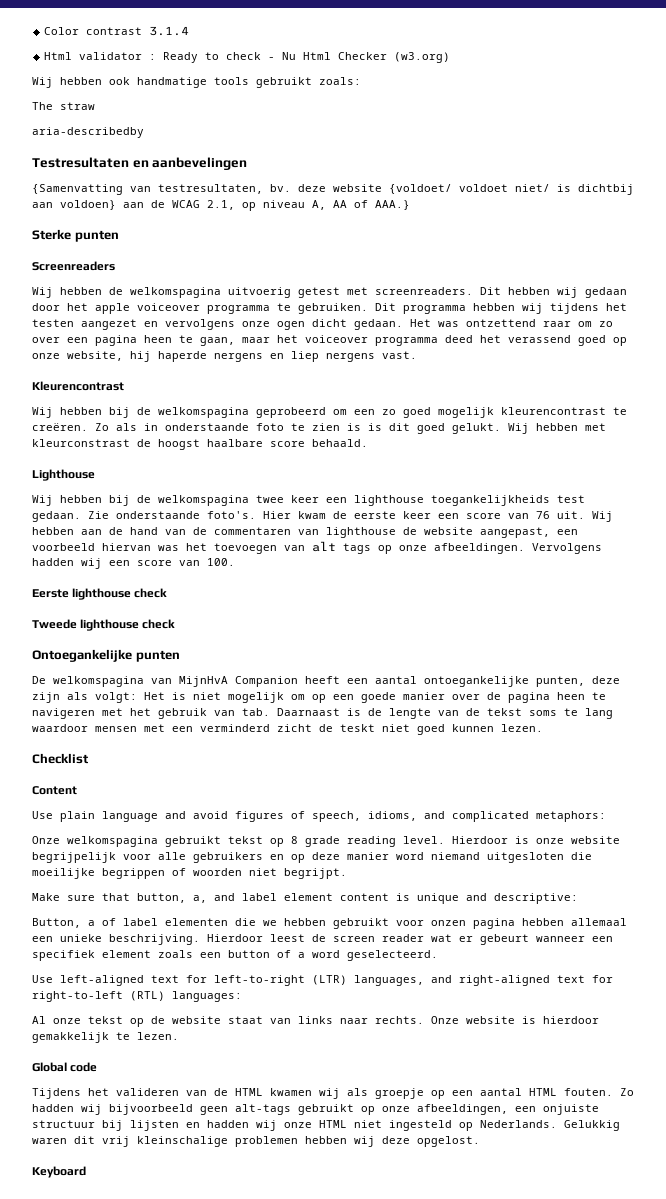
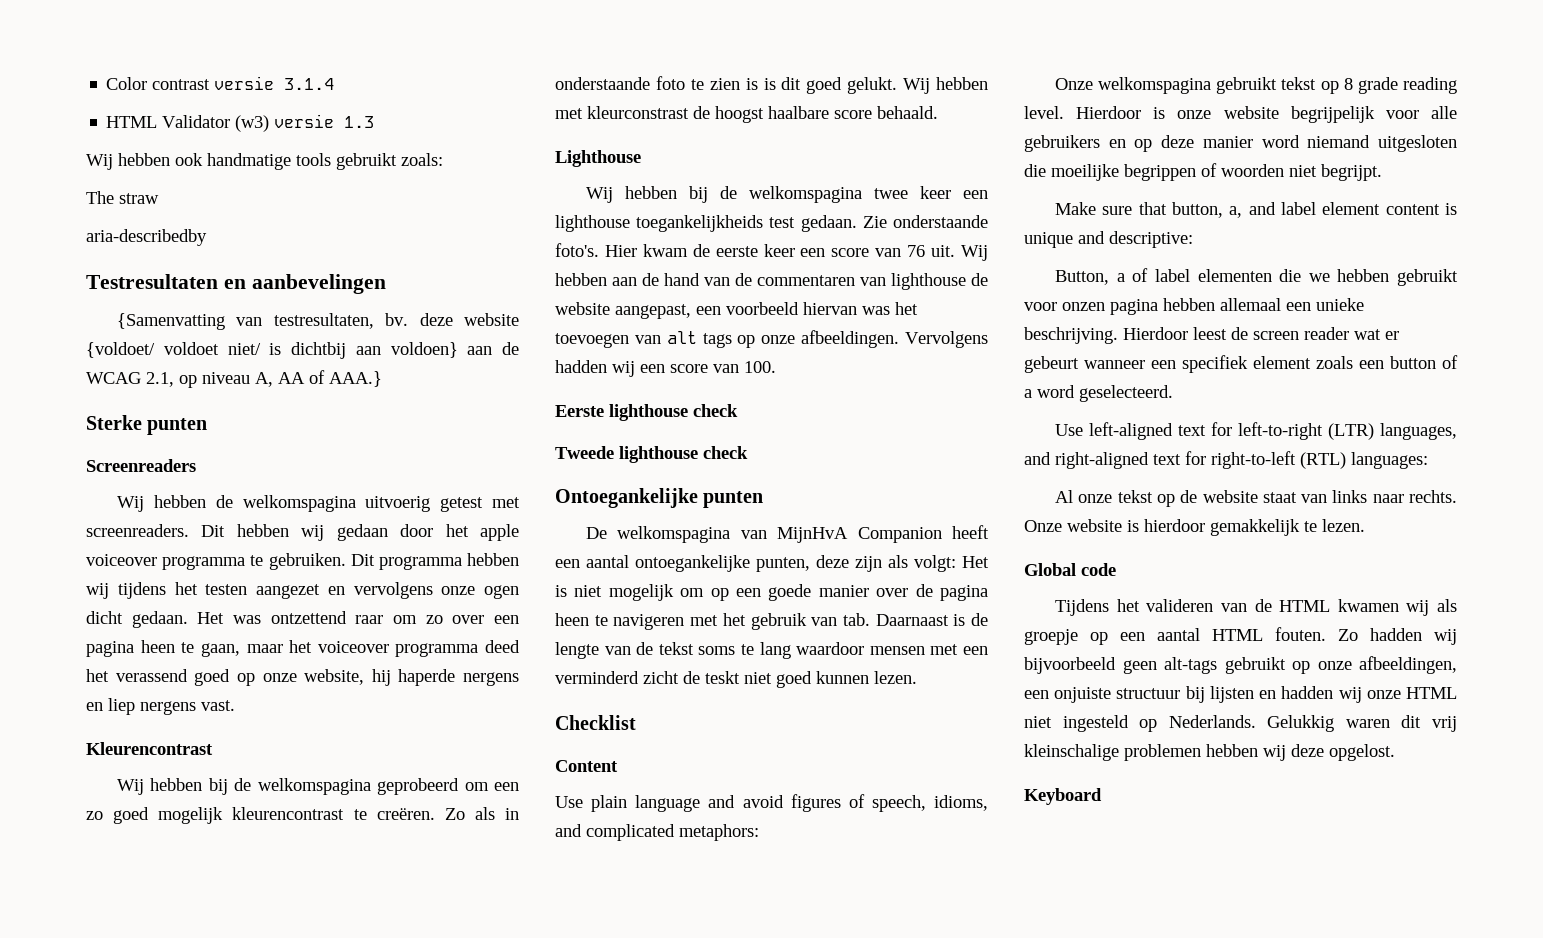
(143, 31) none -> [214,76,275,90] versie
[44,52,451,63] Html validator : Ready to check - Nu Html Checker (w3.org) -> [106,114,375,132] HTML Validator (w3) versie 1.3

